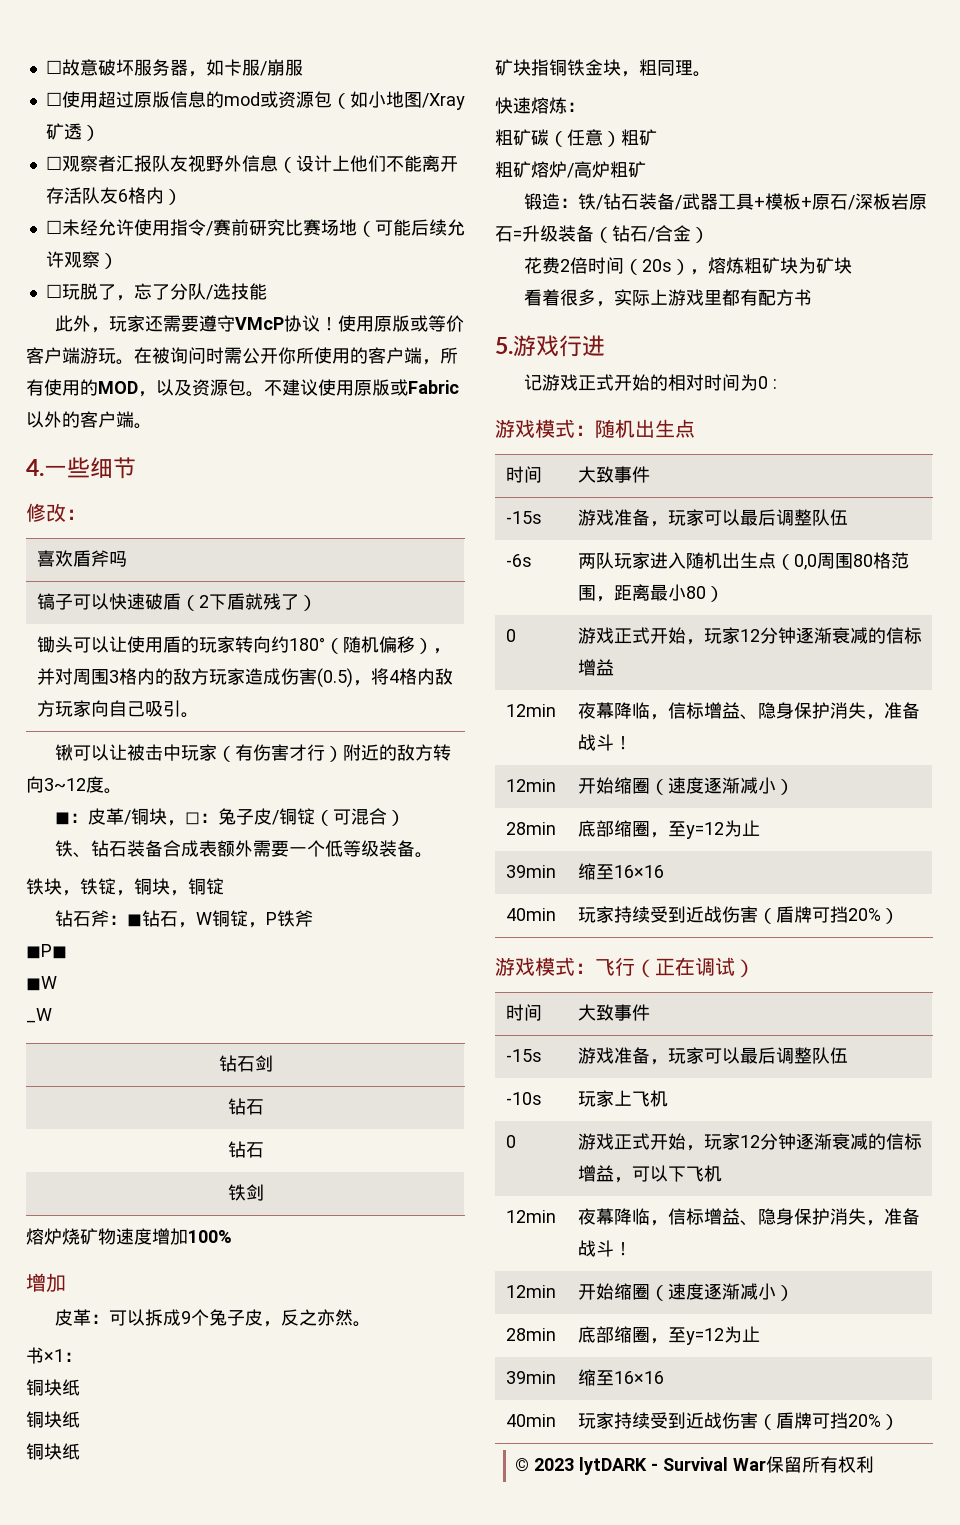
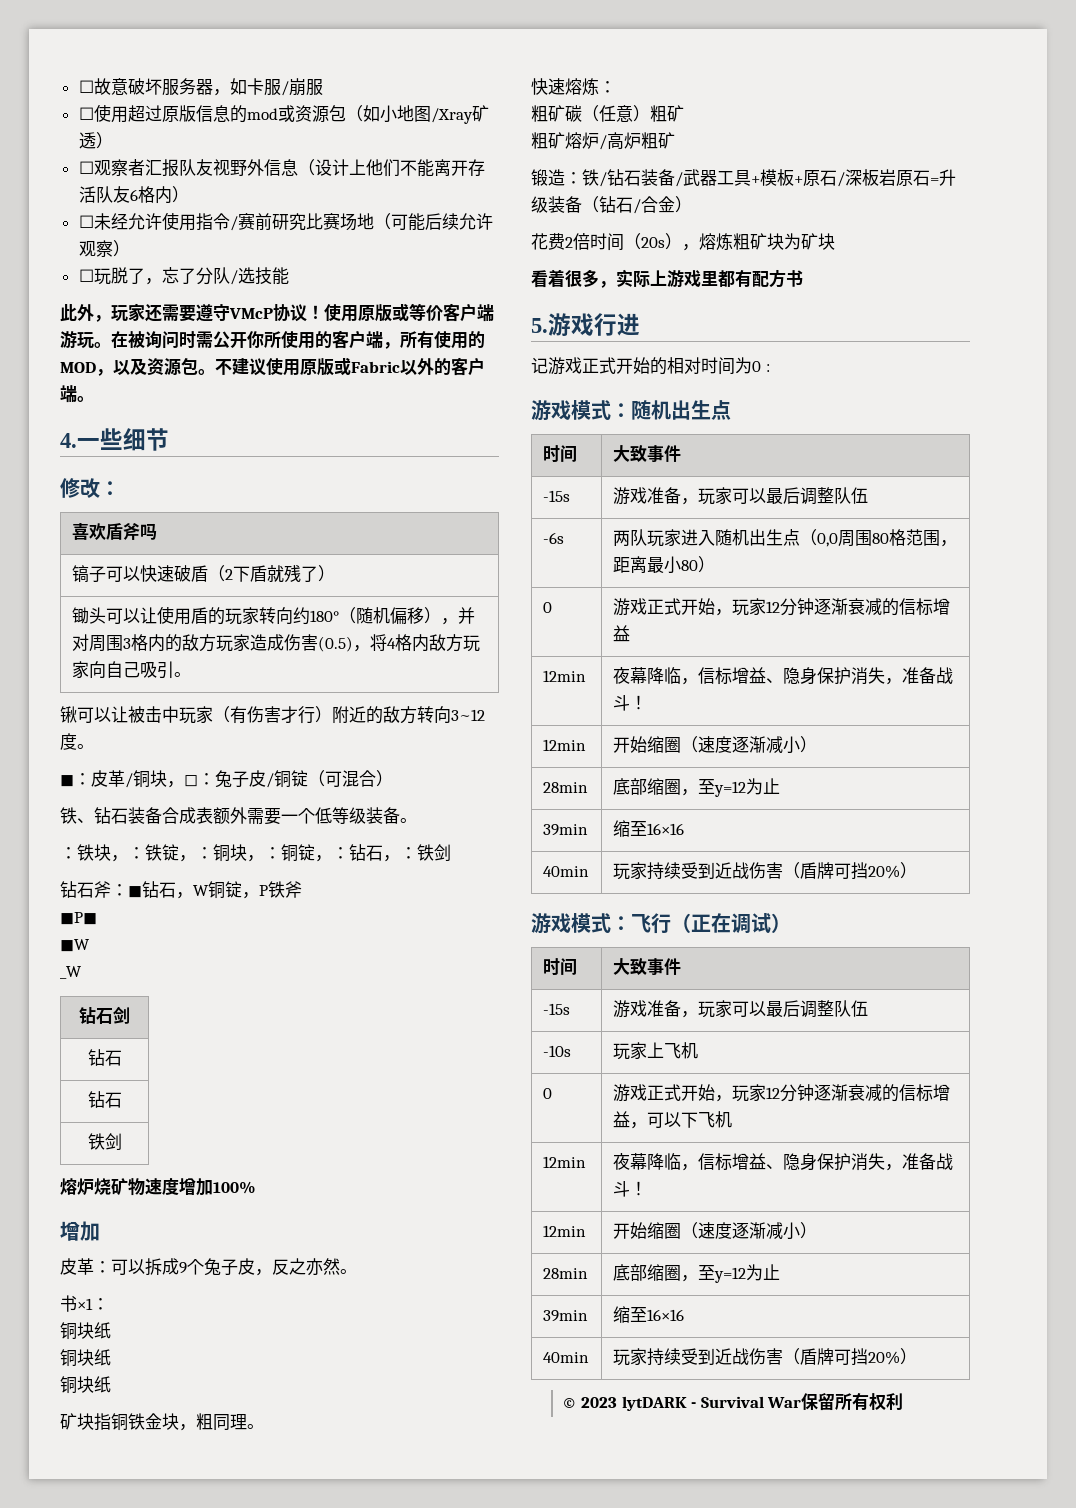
[26,878,224,896] 铁块，铁锭，铜块，铜锭 -> [60,844,451,862] ：铁块，：铁锭，：铜块，：铜锭，：钻石，：铁剑

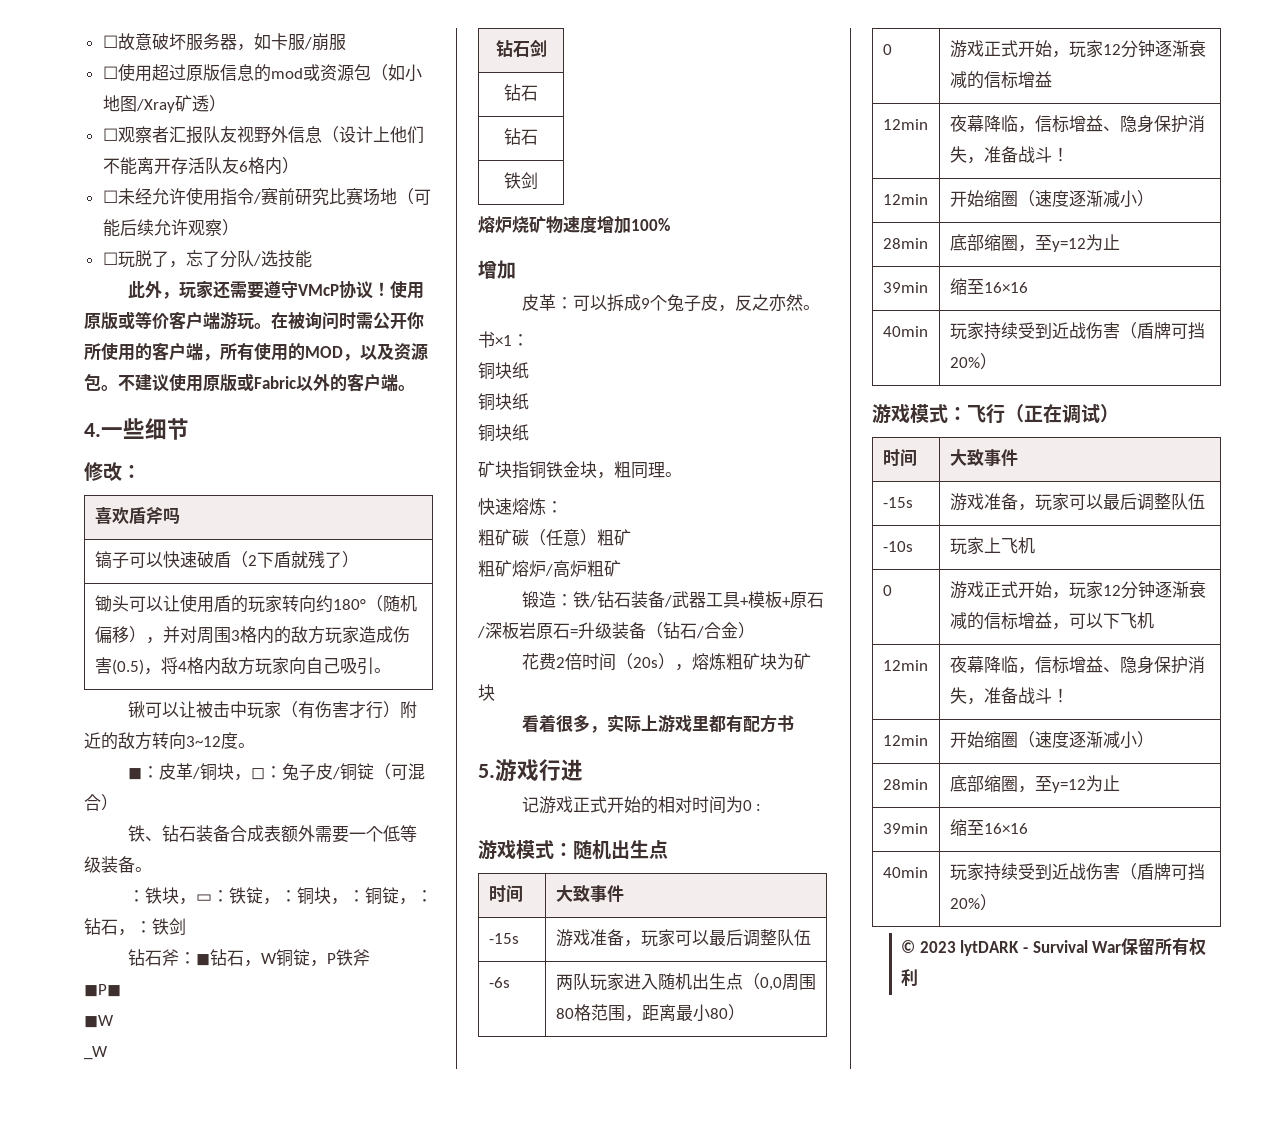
(128, 858) none -> [195,894,212,902] ▭

